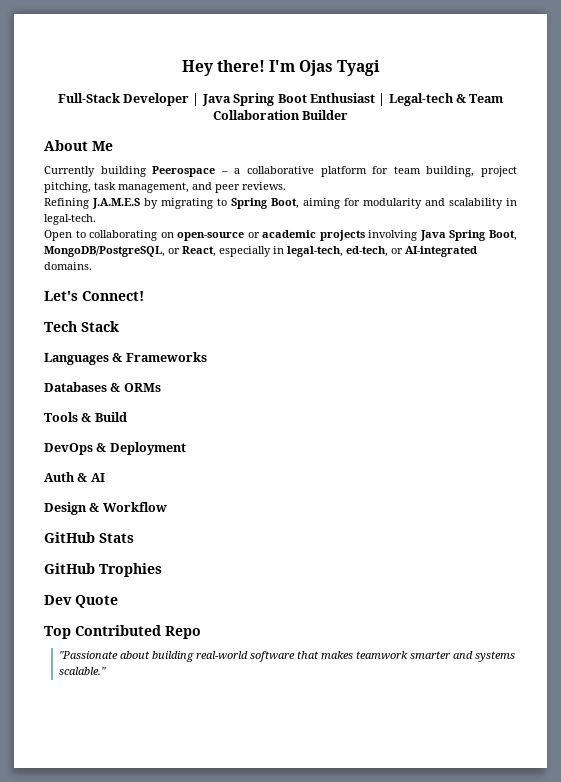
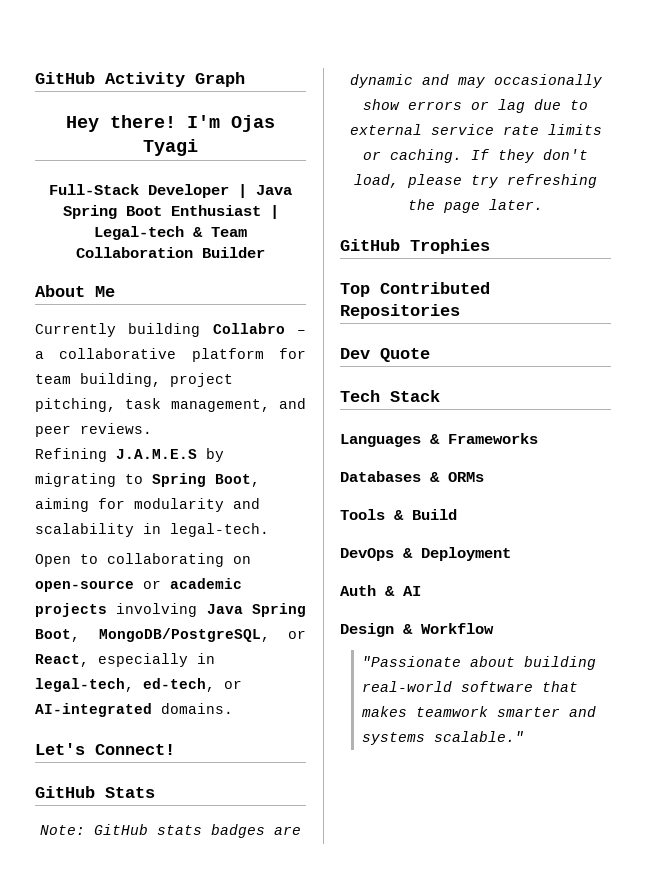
(181, 68) none -> [35,72,245,87] GitHub Activity Graph //
[152,166,216,177] Peerospace -> [212,323,285,334] Collabro
(144, 296) none -> [35,786,155,798] [40,824,301,838] [349,74,602,88] [363,99,588,113] [349,124,602,135] [363,149,588,163] [354,174,597,188] [408,199,543,213] [340,239,490,254] [340,282,490,297] [340,304,460,319] [340,348,430,362] // GitHub Stats // Note: GitHub stats badges are dynamic and may occasionally show errors or lag due to external service rate limits or caching. If they don't load, please try refreshing the page later. // GitHub Trophies // Top Contributed Repositories // Dev Quote
[44,532,134,543] [44,563,162,577] [44,595,118,608] [44,625,201,639] // GitHub Stats // GitHub Trophies // Dev Quote // Top Contributed Repo -> (494, 628) none

